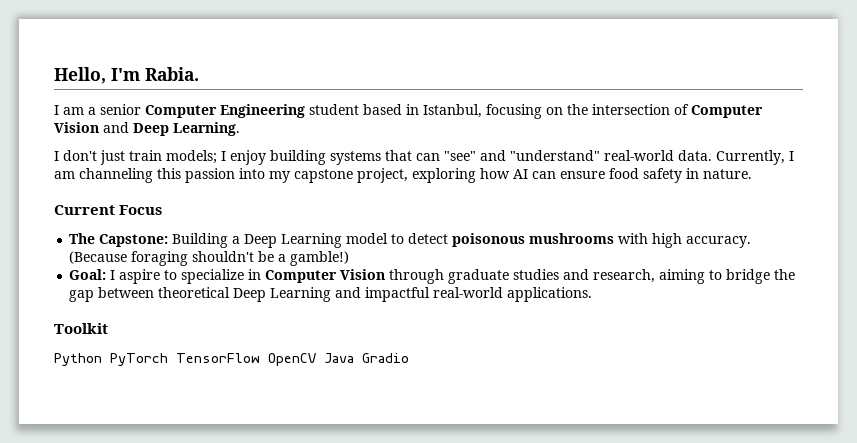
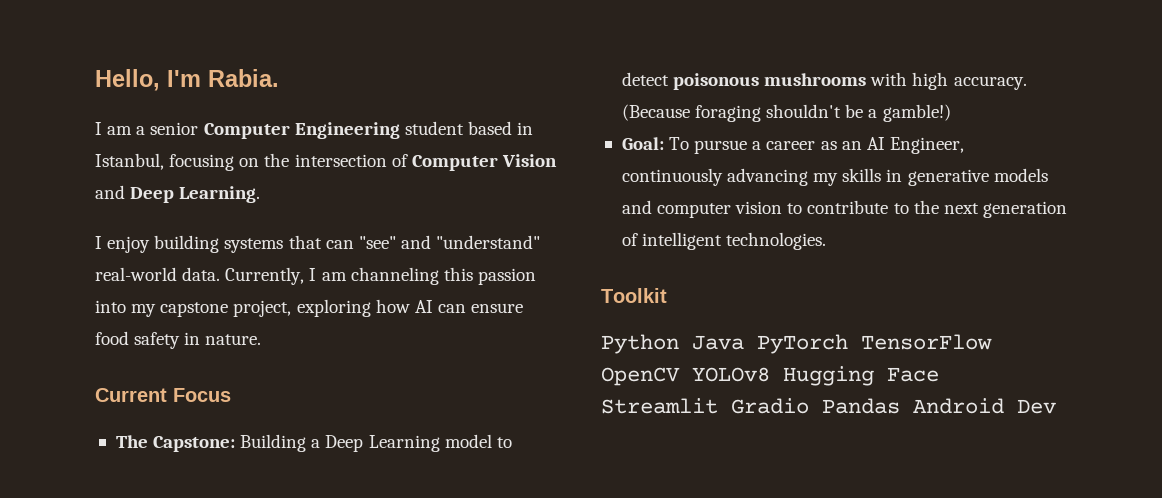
[63,150,226,165] don't just train models; I -> (102, 242) none
[110,269,796,284] [69,287,593,302] I aspire to specialize in Computer Vision through graduate studies and research, aiming to bridge the gap between theoretical Deep Learning and impactful real-world applications. -> [669,137,964,154] [621,168,1048,186] [621,200,1067,218] [621,232,827,250] To pursue a career as an AI Engineer, continuously advancing my skills in generative models and computer vision to contribute to the next generation of intelligent technologies.
(102, 359) none -> [692,335,744,350] Java
[324,353,409,363] Java Gradio -> [692,366,939,386] [601,398,1056,414] YOLOv8 Hugging Face Streamlit Gradio Pandas Android Dev

